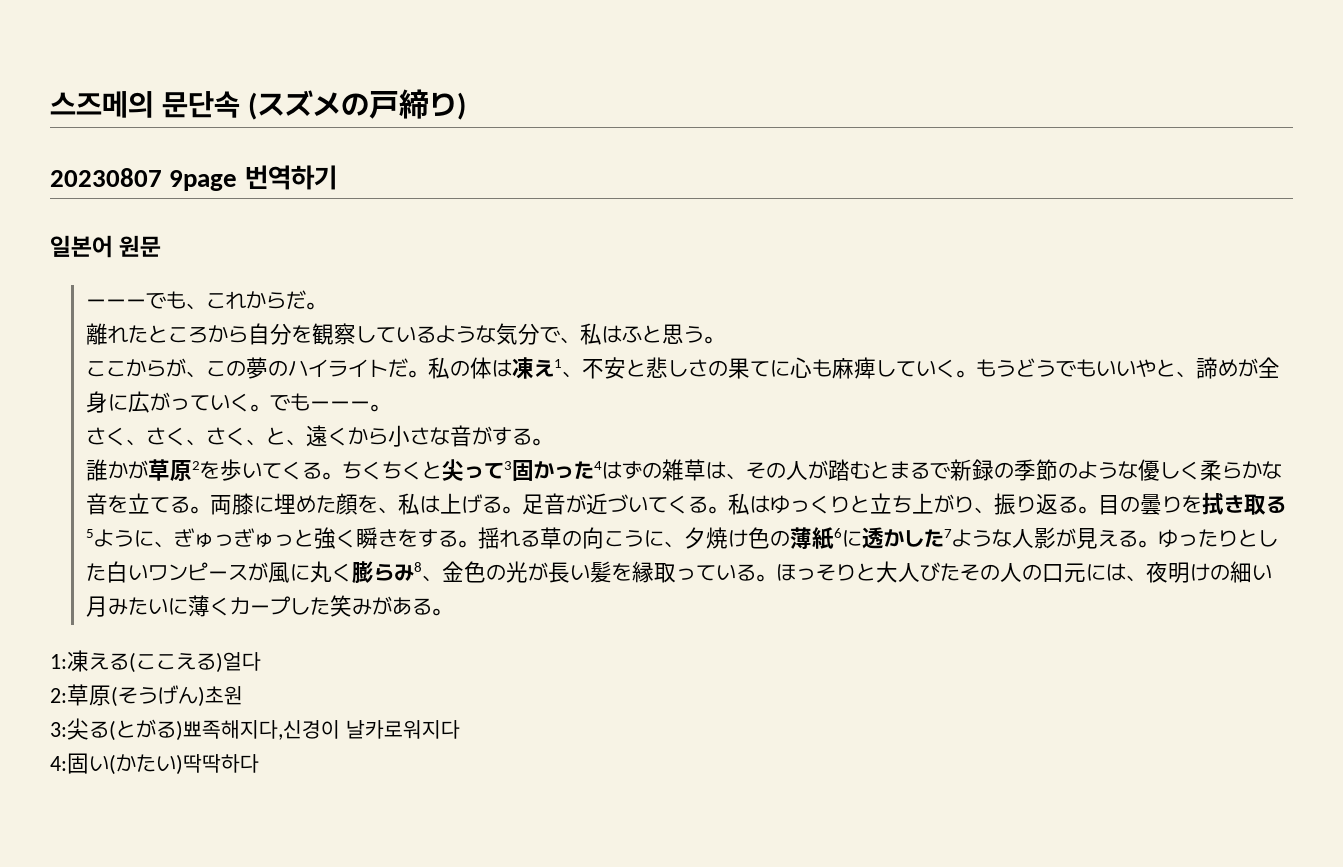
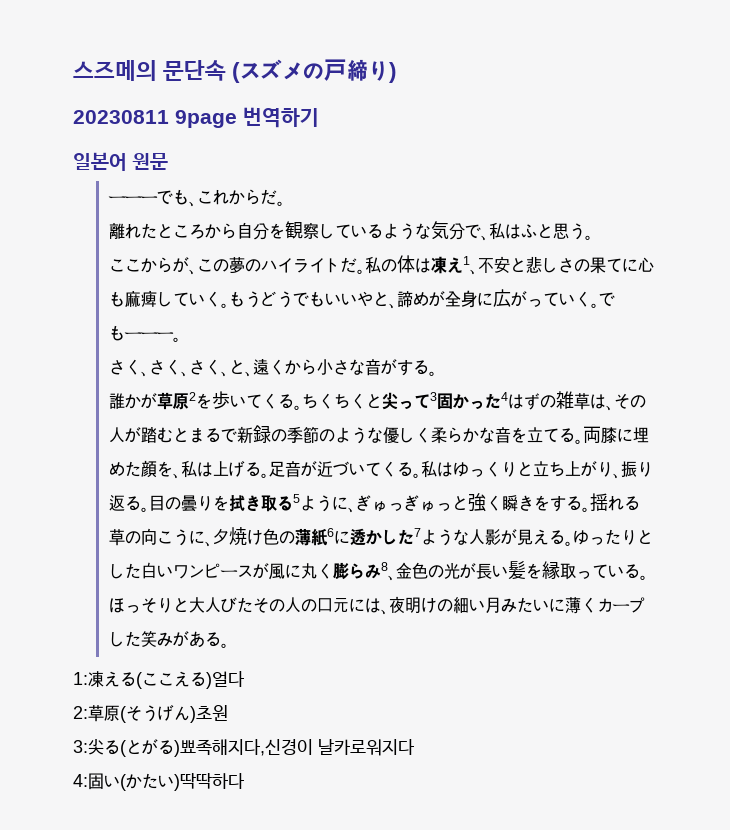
[50,168,162,187] 20230807 -> [73,110,169,124] 20230811

